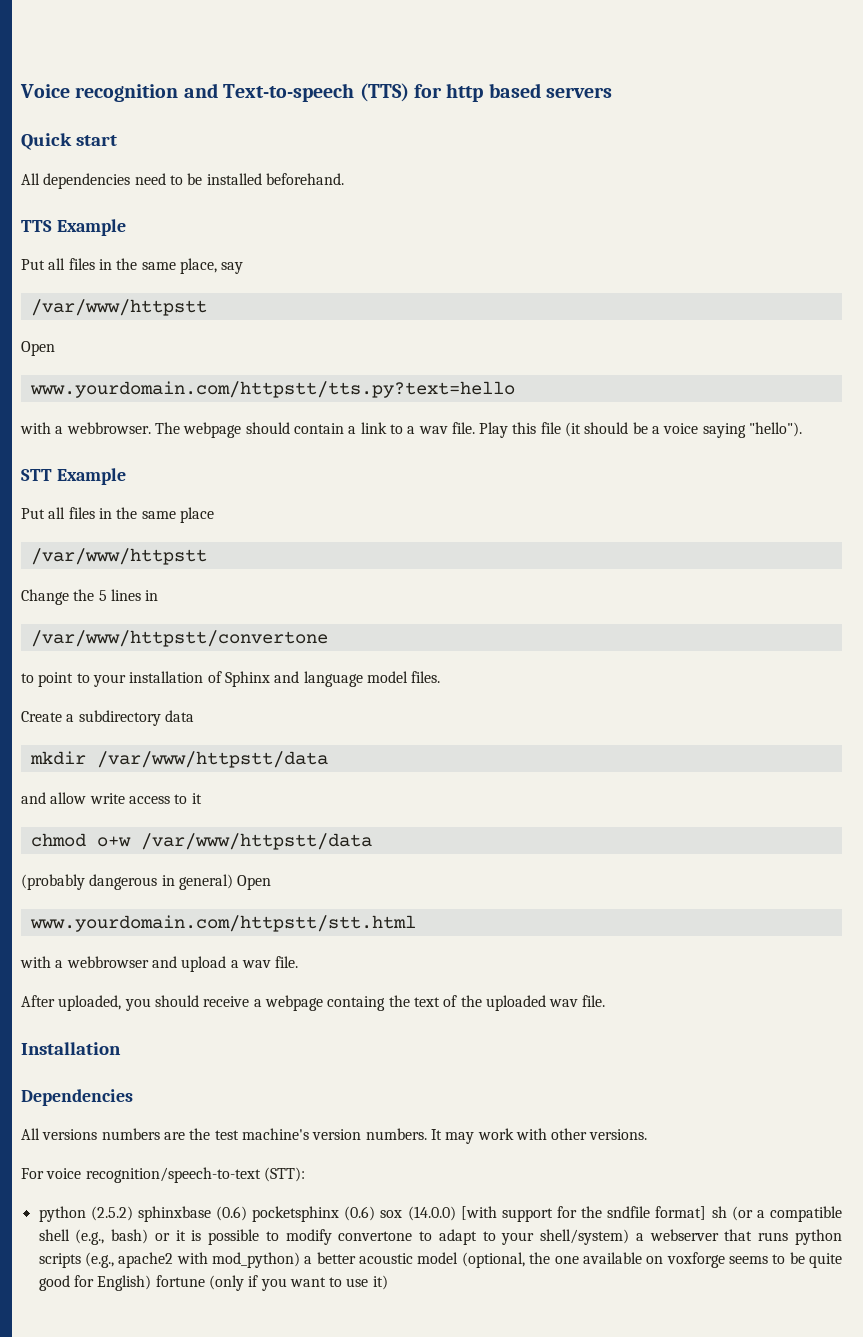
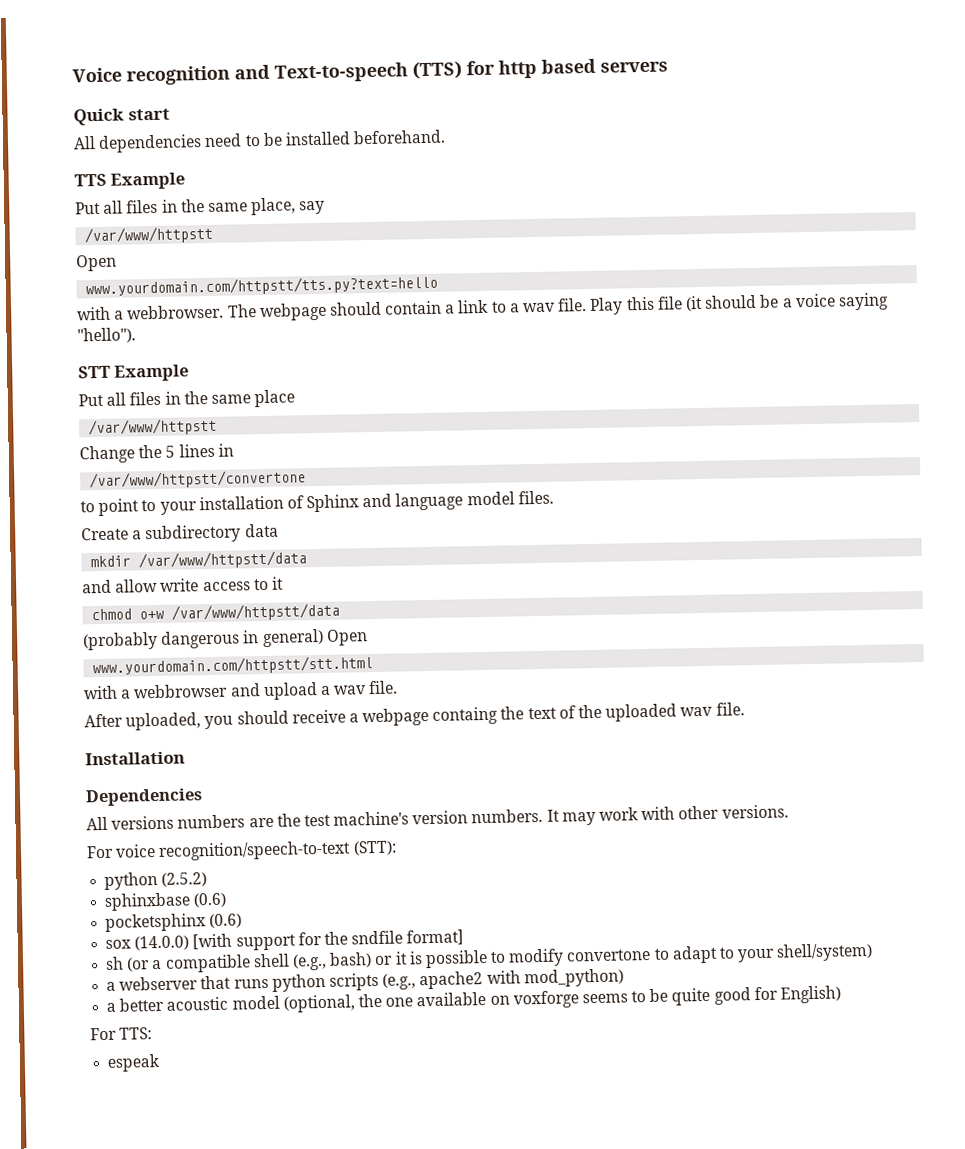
(133, 1213) none -> (208, 879) //
(248, 1213) none -> (228, 900) //
(376, 1213) none -> (243, 921) //
(707, 1213) none -> (465, 937) //
(630, 1237) none -> (874, 952) //
(301, 1260) none -> (624, 978) //
[155,1275,388,1291] fortune (only if you want to use it) -> [90,1027,153,1041] [107,1053,162,1072] // For TTS: // espeak

